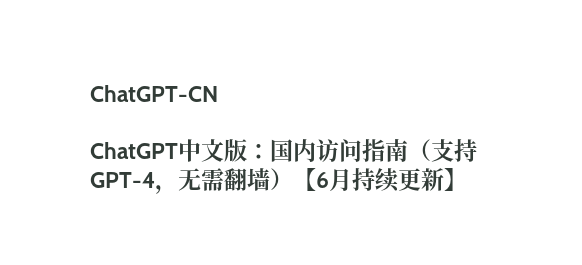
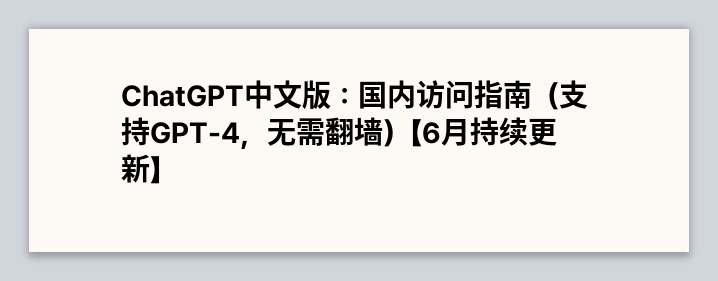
[90,85,218,102] ChatGPT-CN // -> (121, 96) none

